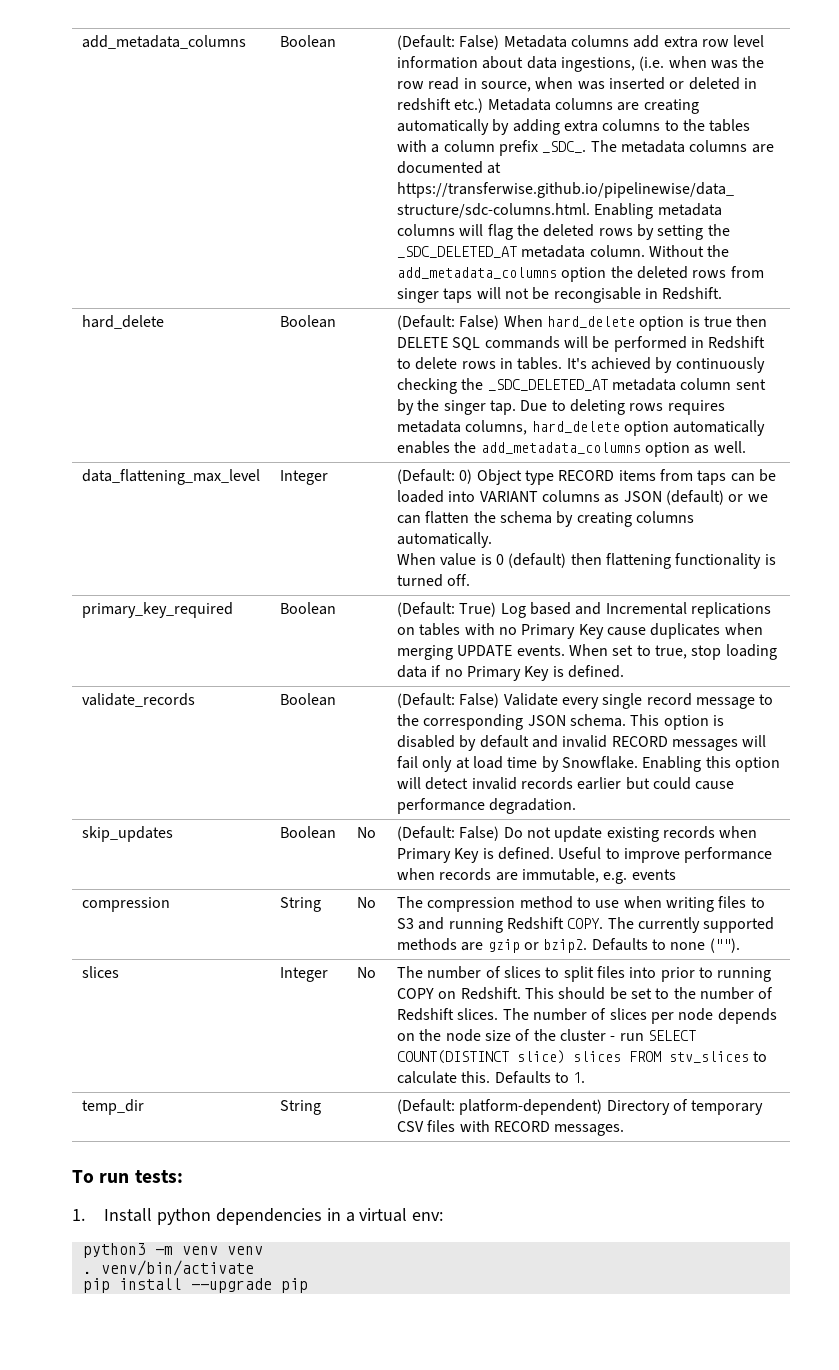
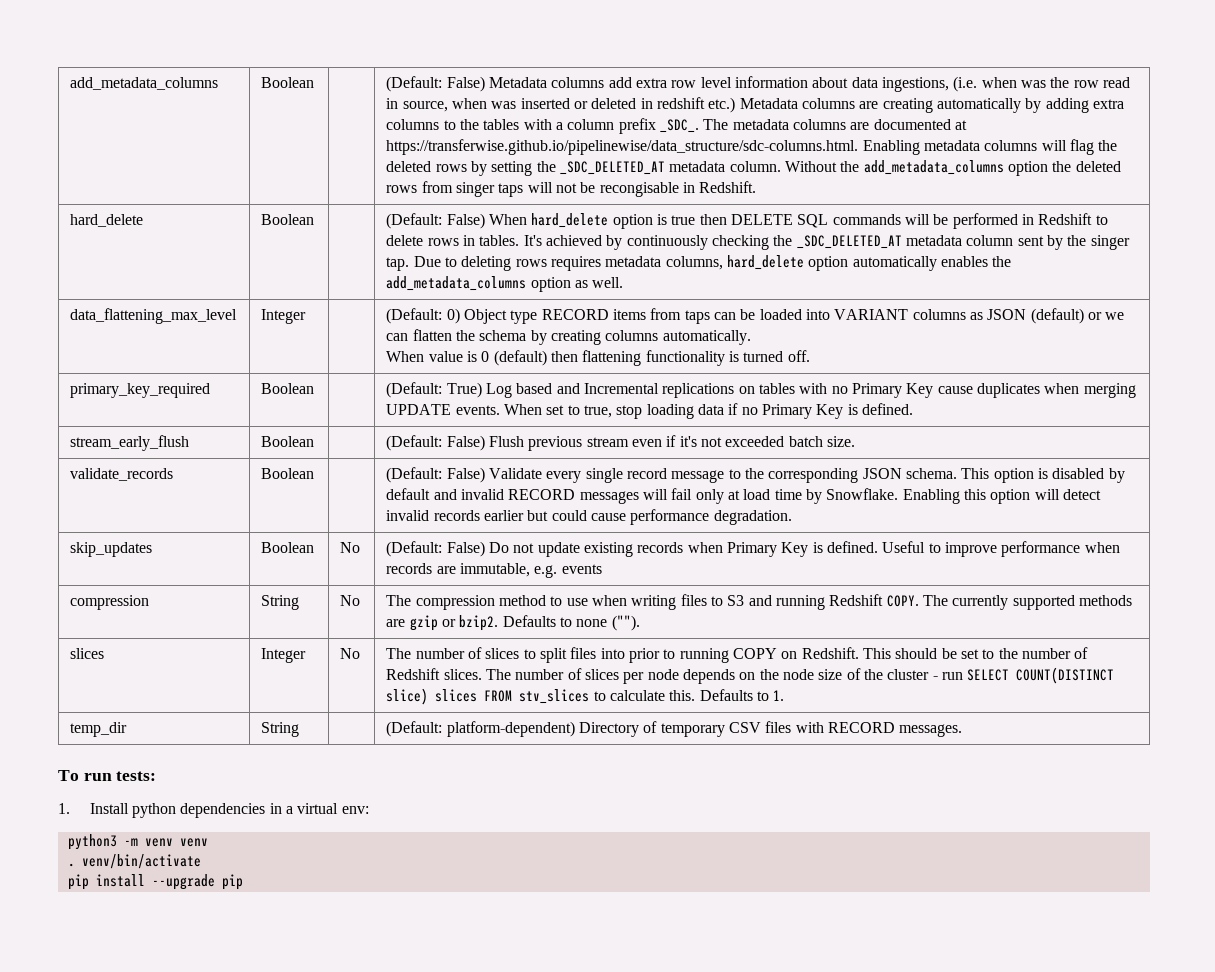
(624, 671) none -> [70,435,190,451] [261,436,315,447] [386,435,855,451] // stream_early_flush | Boolean | | (Default: False) Flush previous stream even if it's not exceeded batch size.

